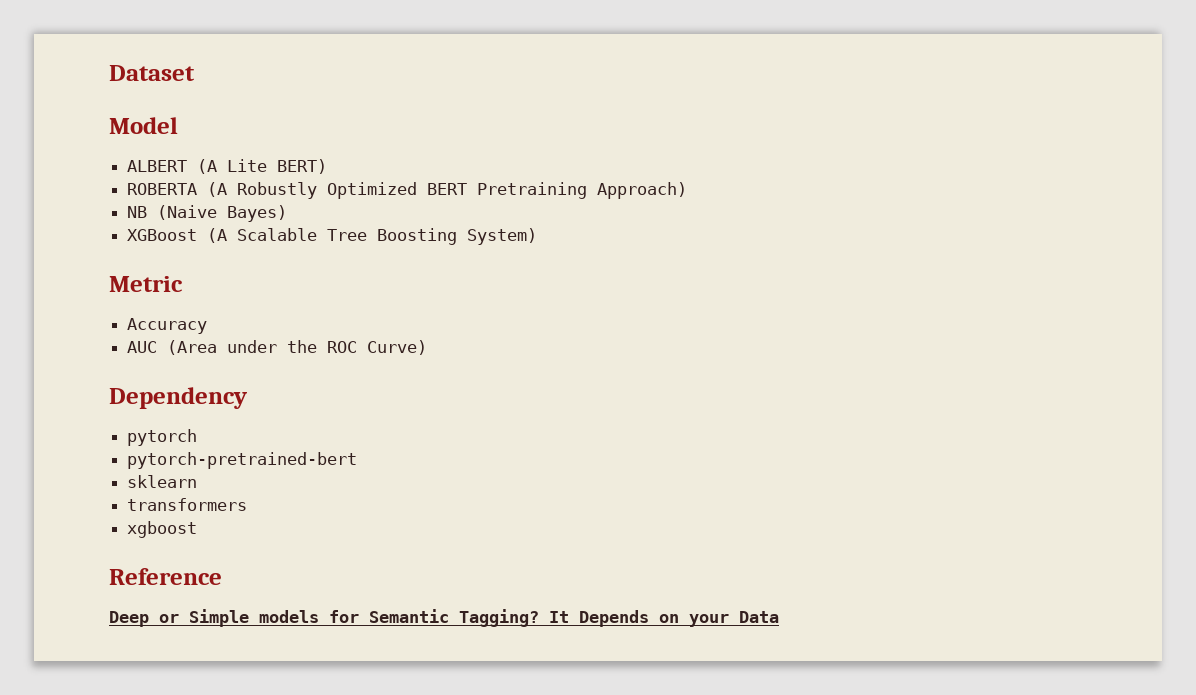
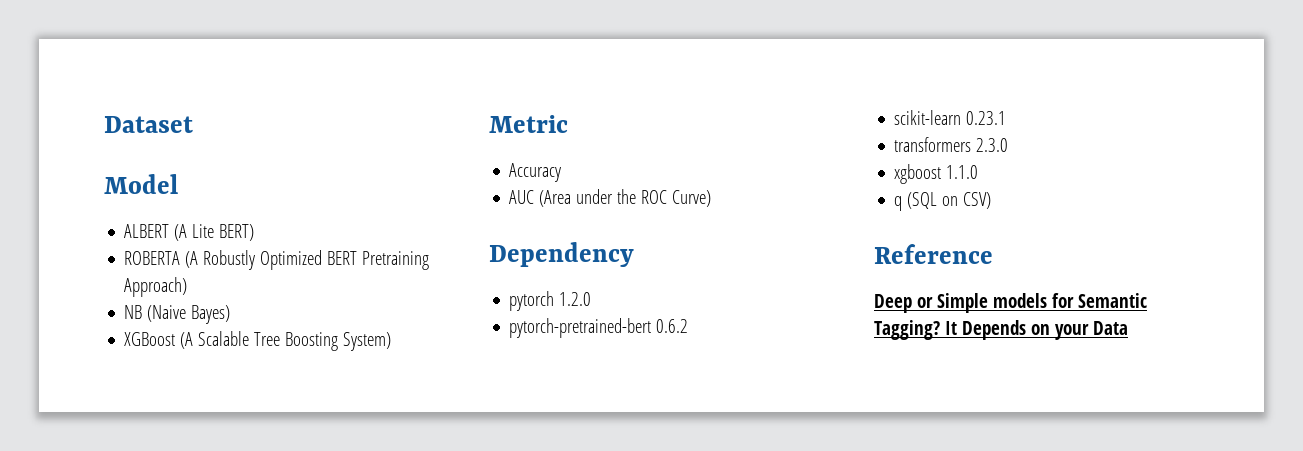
(198, 437) none -> [559,292,592,306] 1.2.0
[127,475,198,488] // sklearn -> [656,319,689,333] [894,110,1007,125] 0.6.2 // scikit-learn 0.23.1
(248, 504) none -> [976,138,1009,152] 2.3.0
(198, 529) none -> [946,165,979,179] [894,192,992,211] 1.1.0 // q (SQL on CSV)

